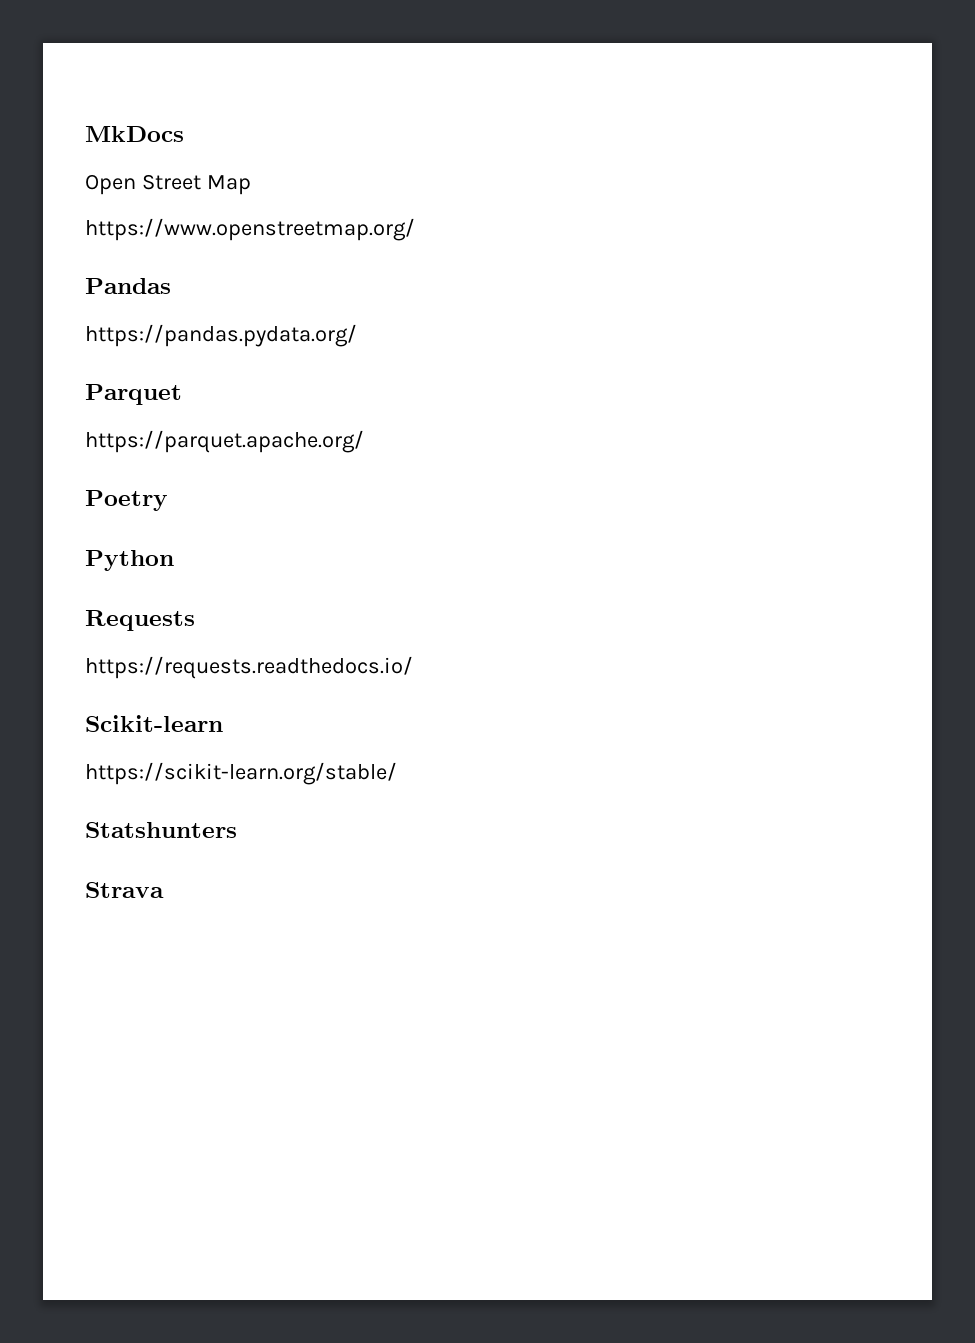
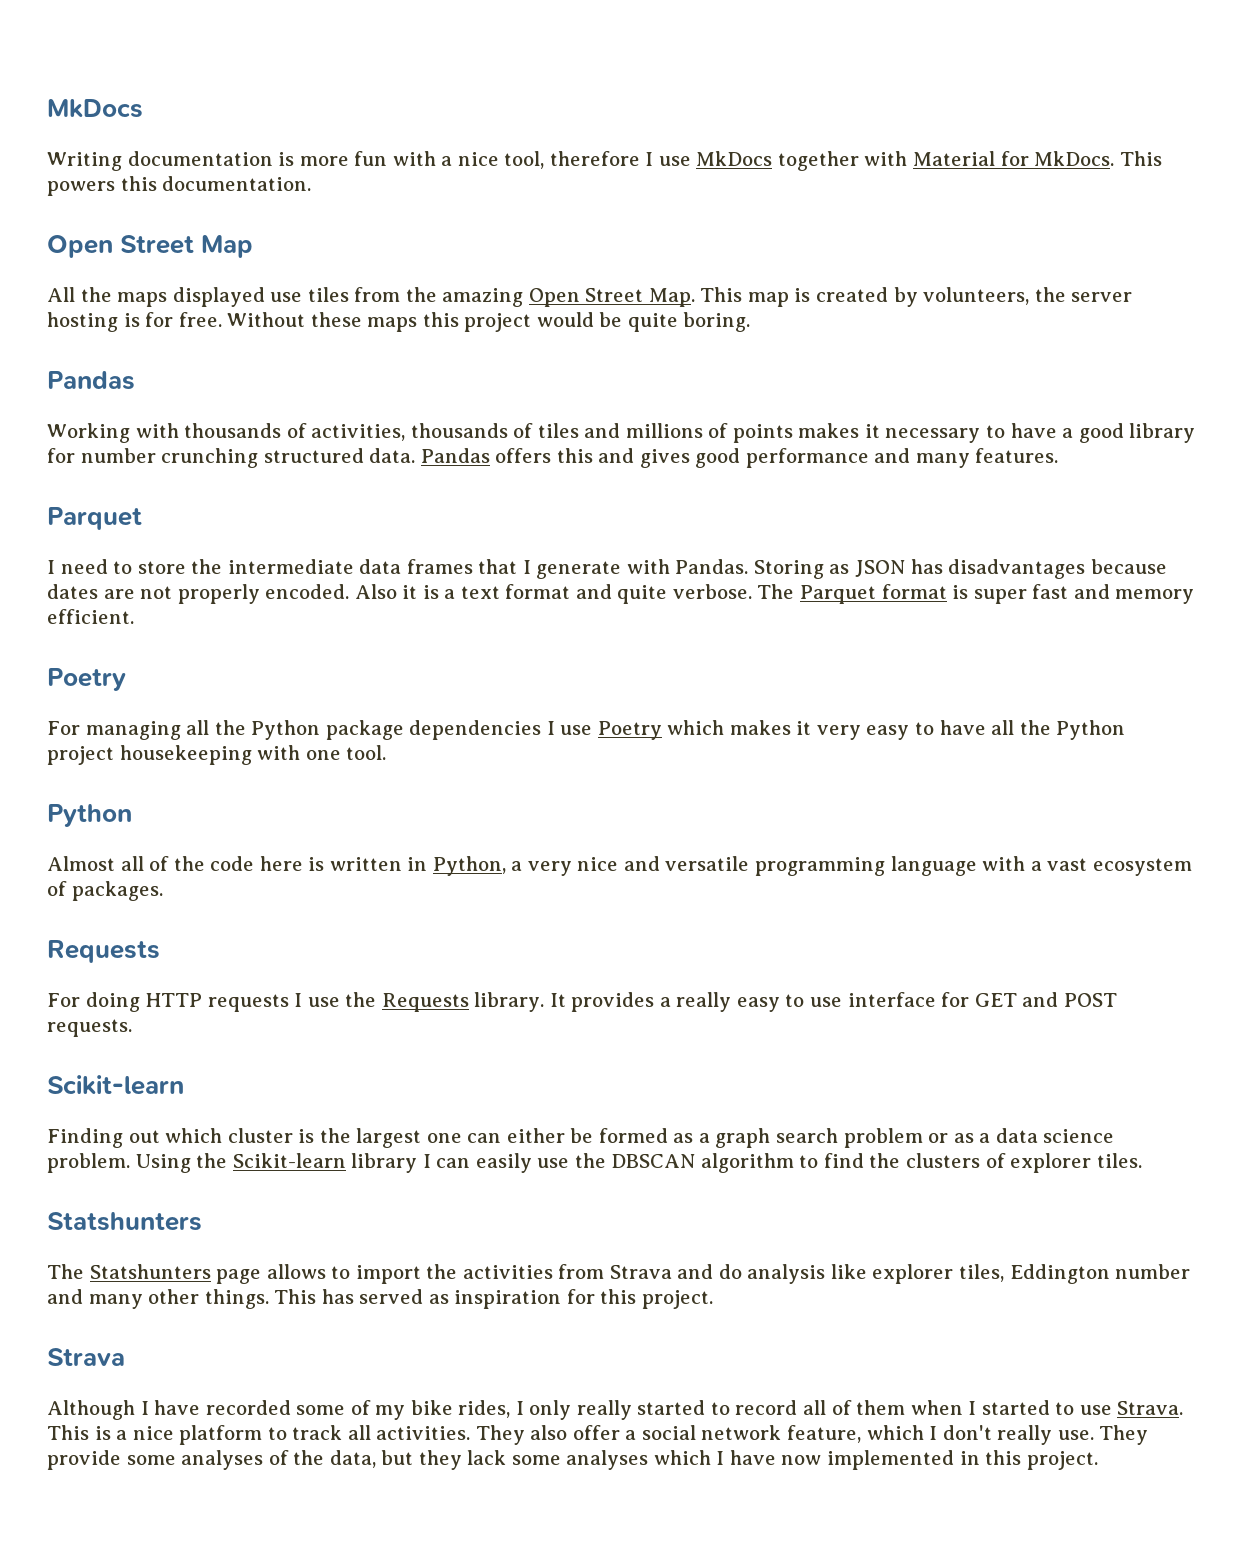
[85,174,251,195] [85,218,415,241] [85,278,171,294] [85,324,357,347] [85,384,182,405] [85,430,364,453] [85,490,168,511] [85,550,174,571] [85,610,195,631] [85,656,413,679] [85,715,223,732] [85,762,397,785] [85,822,237,838] [85,882,164,898] Open Street Map // https://www.openstreetmap.org/ // Pandas // https://pandas.pydata.org/ // Parquet // https://parquet.apache.org/ // Poetry // Python // Requests // https://requests.readthedocs.io/ // Scikit-learn // https://scikit-learn.org/stable/ // Statshunters // Strava -> [47,151,1162,171] [47,176,312,196] [47,235,254,258] [47,287,1133,307] [47,312,751,332] [47,371,135,390] [47,423,1196,443] [47,448,1059,468] [47,507,142,530] [47,559,1167,579] [47,584,1195,604] [47,609,134,624] [47,668,126,691] [47,720,1126,740] [47,745,387,765] [47,804,132,827] [47,856,1192,876] [47,881,163,901] [47,940,160,963] [47,992,1117,1012] [47,1019,132,1037] [47,1075,184,1095] [47,1128,1115,1148] [47,1153,1142,1173] [47,1212,202,1231] [47,1264,1191,1284] [47,1289,713,1309] [47,1348,125,1366] [47,1400,1184,1420] [47,1425,1149,1445] [47,1450,1098,1470] Writing documentation is more fun with a nice tool, therefore I use MkDocs together with Material for MkDocs. This powers this documentation. // Open Street Map // All the maps displayed use tiles from the amazing Open Street Map. This map is created by volunteers, the server hosting is for free. Without these maps this project would be quite boring. // Pandas // Working with thousands of activities, thousands of tiles and millions of points makes it necessary to have a good library for number crunching structured data. Pandas offers this and gives good performance and many features. // Parquet // I need to store the intermediate data frames that I generate with Pandas. Storing as JSON has disadvantages because dates are not properly encoded. Also it is a text format and quite verbose. The Parquet format is super fast and memory efficient. // Poetry // For managing all the Python package dependencies I use Poetry which makes it very easy to have all the Python project housekeeping with one tool. // Python // Almost all of the code here is written in Python, a very nice and versatile programming language with a vast ecosystem of packages. // Requests // For doing HTTP requests I use the Requests library. It provides a really easy to use interface for GET and POST requests. // Scikit-learn // Finding out which cluster is the largest one can either be formed as a graph search problem or as a data science problem. Using the Scikit-learn library I can easily use the DBSCAN algorithm to find the clusters of explorer tiles. // Statshunters // The Statshunters page allows to import the activities from Strava and do analysis like explorer tiles, Eddington number and many other things. This has served as inspiration for this project. // Strava // Although I have recorded some of my bike rides, I only really started to record all of them when I started to use Strava. This is a nice platform to track all activities. They also offer a social network feature, which I don't really use. They provide some analyses of the data, but they lack some analyses which I have now implemented in this project.

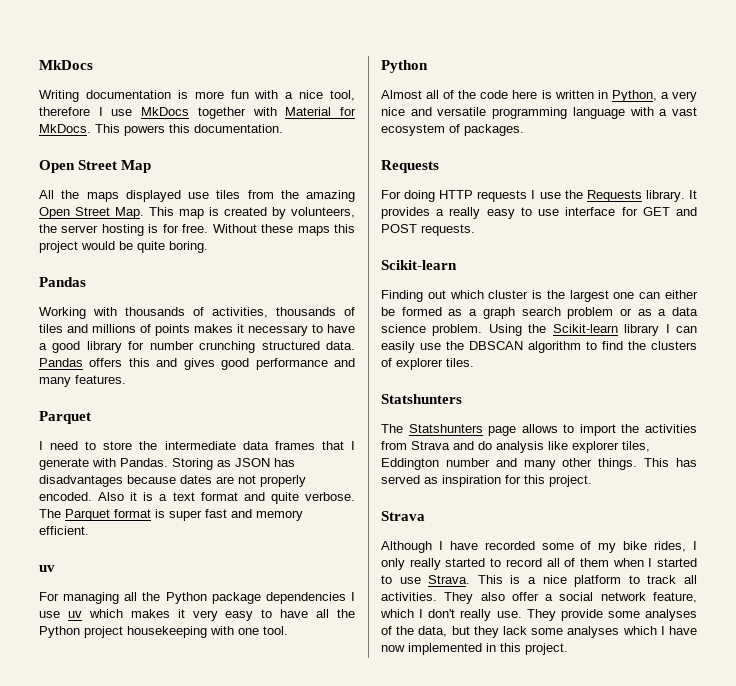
[47,668,126,691] Poetry -> [39,565,55,572] uv
[597,721,662,740] Poetry -> [67,611,82,618] uv

